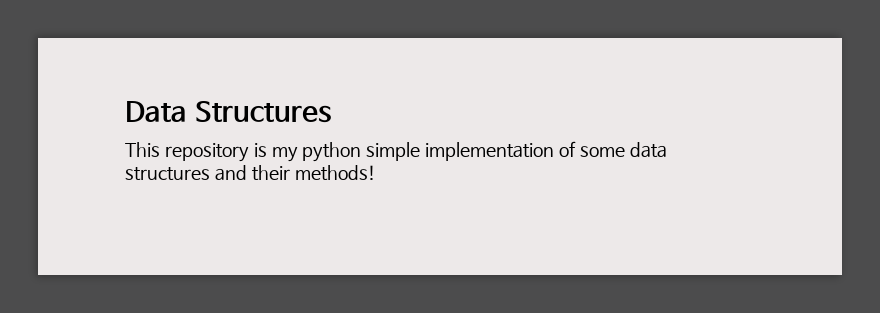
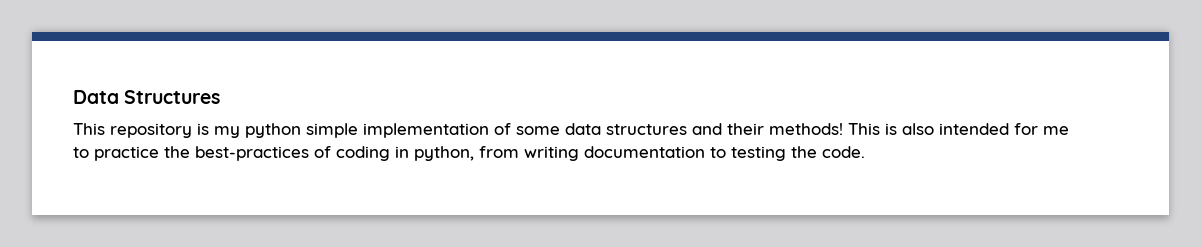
(376, 173) none -> [848,123,1069,135] [73,146,865,161] This is also intended for me to practice the best-practices of coding in python, from writing documentation to testing the code.

